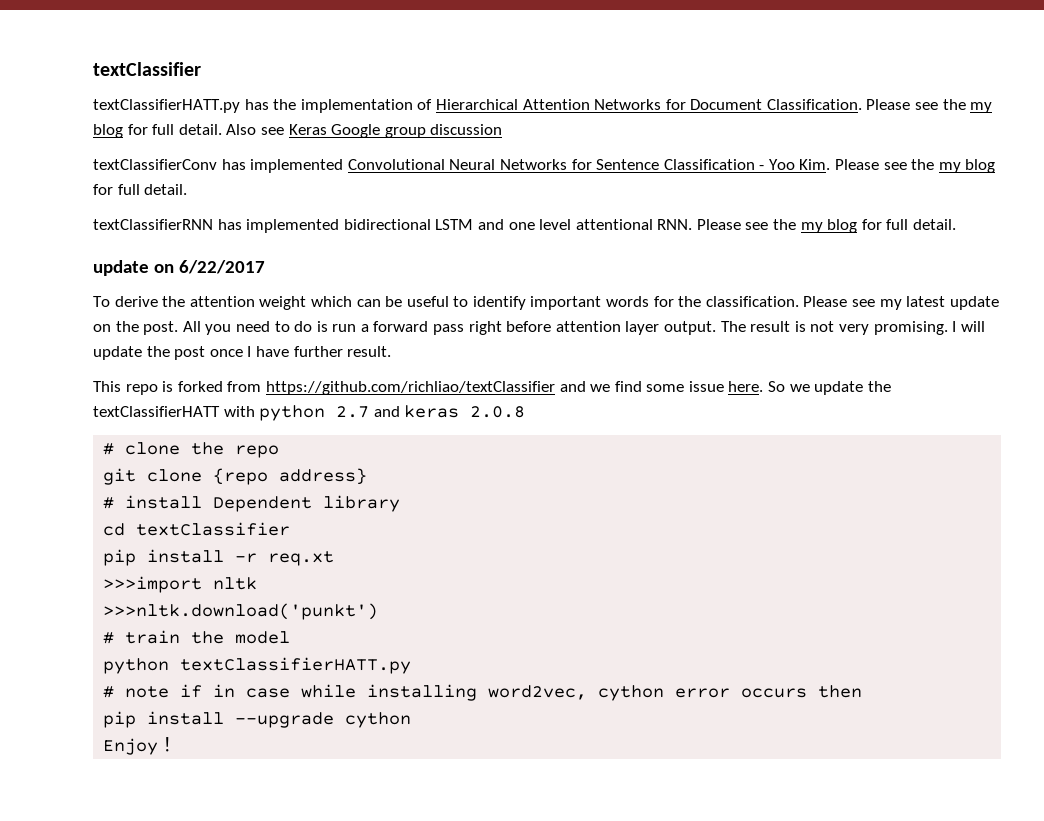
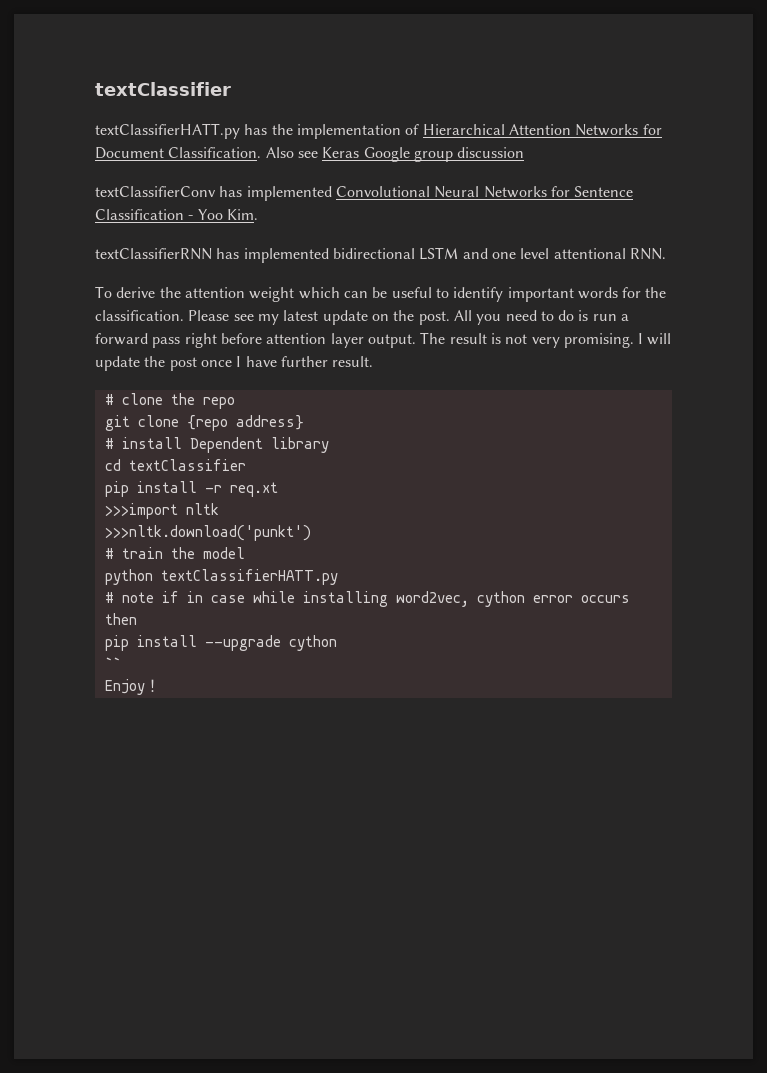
[866,99,993,113] [93,124,222,138] Please see the my blog for full detail. -> (262, 152) none
[835,159,996,173] [93,184,188,195] Please see the my blog for full detail. -> (258, 214) none
[696,219,957,233] [93,260,265,276] Please see the my blog for full detail. // update on 6/22/2017 -> (666, 254) none
[93,381,891,395] [93,405,526,421] // This repo is forked from https://github.com/richliao/textClassifier and we find some issue here. So we update the textClassifierHATT with python 2.7 and keras 2.0.8 -> (374, 361) none
(412, 720) none -> [104,657,121,669] // ``

